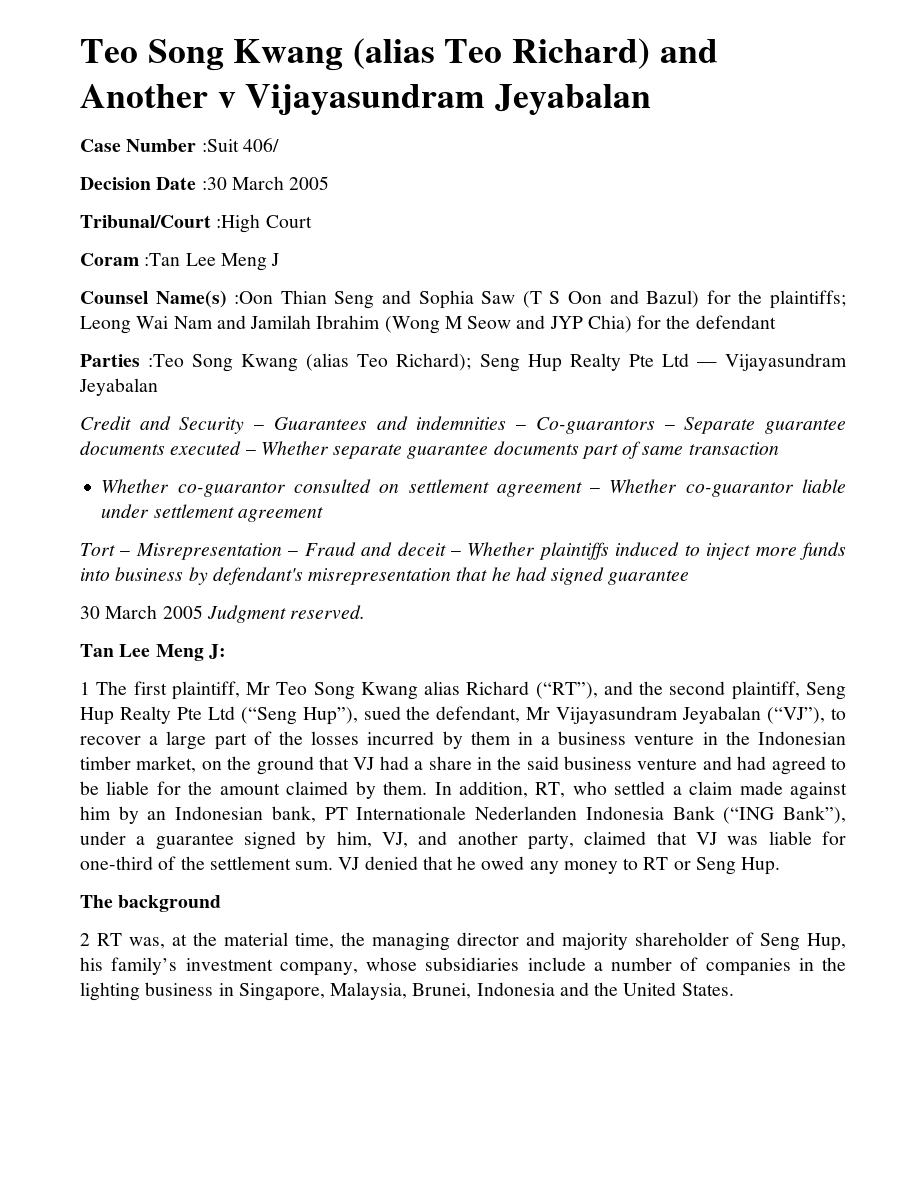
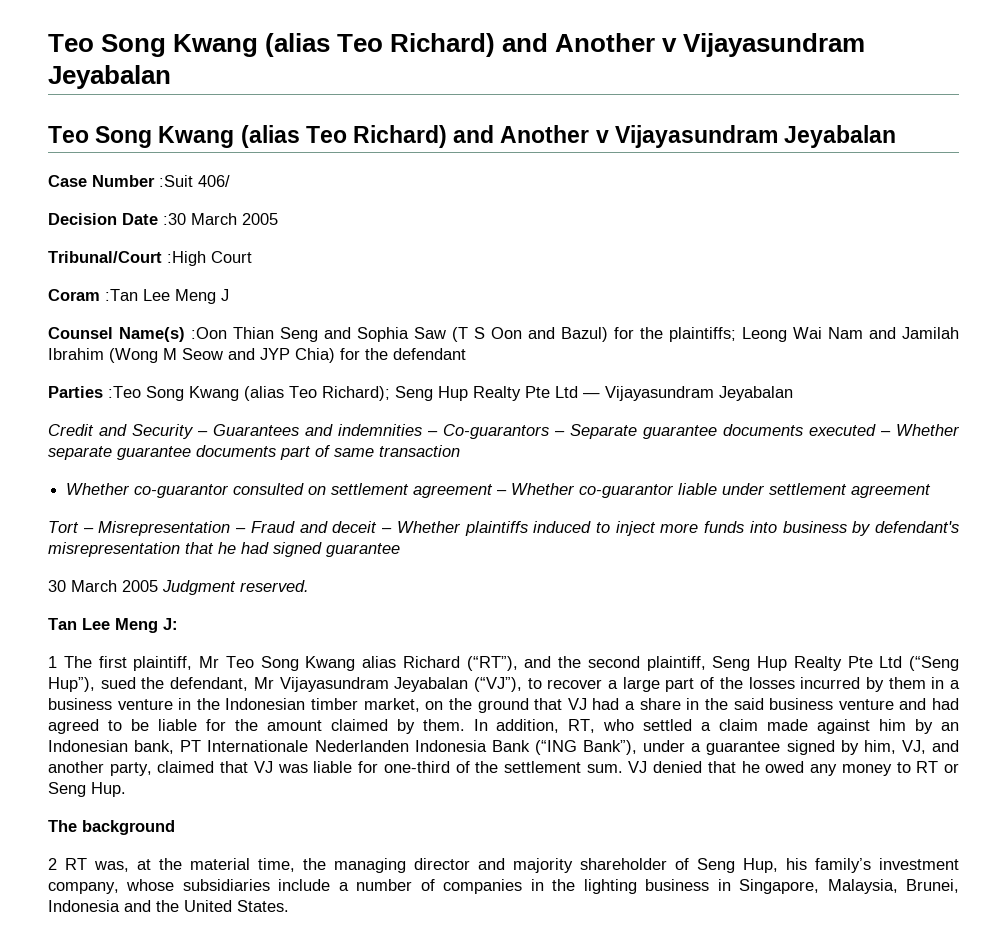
(651, 100) none -> [48,125,897,148] // Teo Song Kwang (alias Teo Richard) and Another v Vijayasundram Jeyabalan

